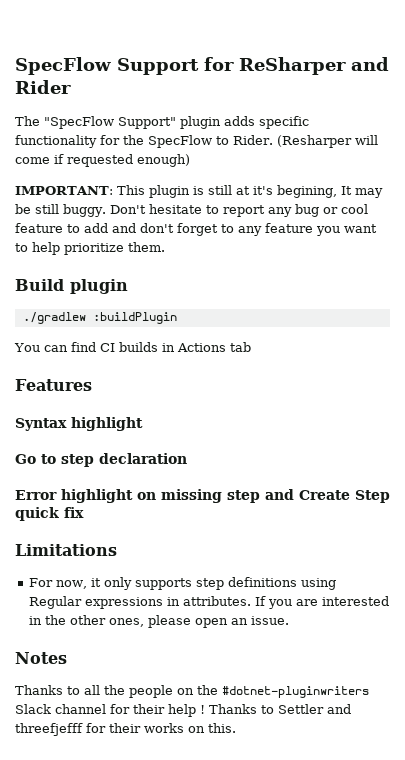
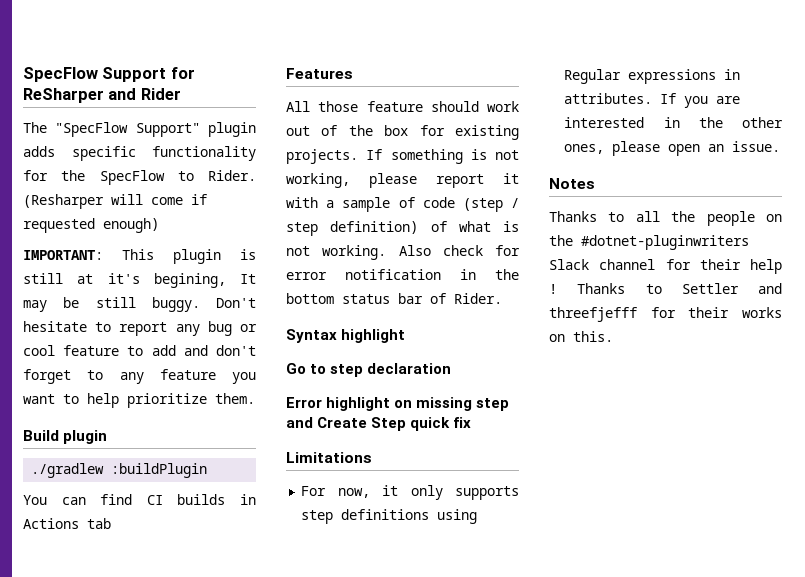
(92, 385) none -> [286,101,519,112] [286,125,519,140] [286,149,519,164] [286,173,519,188] [286,197,519,212] [286,221,519,236] [286,245,520,260] [286,269,519,280] [286,293,502,304] // All those feature should work out of the box for existing projects. If something is not working, please report it with a sample of code (step / step definition) of what is not working. Also check for error notification in the bottom status bar of Rider.

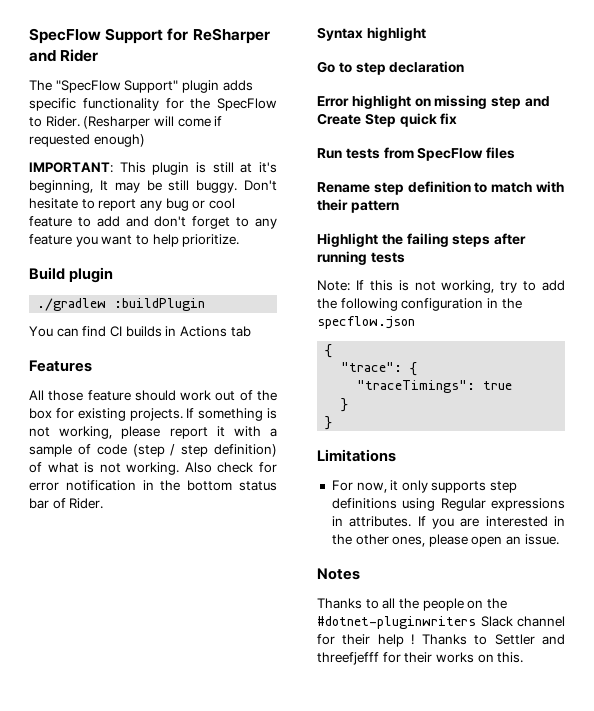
[153,273,226,288] begining, -> [29,180,93,193] beginning,
[127,393,255,408] prioritize them. -> [182,234,240,247] prioritize.
(472, 422) none -> [317,147,516,161] [317,181,564,195] [317,199,399,213] [317,233,527,247] [317,251,405,265] [317,280,565,293] [317,298,522,311] [317,316,415,329] [325,344,333,358] [341,362,418,376] [357,380,513,393] [341,398,349,412] [325,416,333,430] // Run tests from SpecFlow files // Rename step definition to match with their pattern // Highlight the failing steps after running tests // Note: If this is not working, try to add the following configuration in the specflow.json // { // "trace": { // "traceTimings": true // } // }

